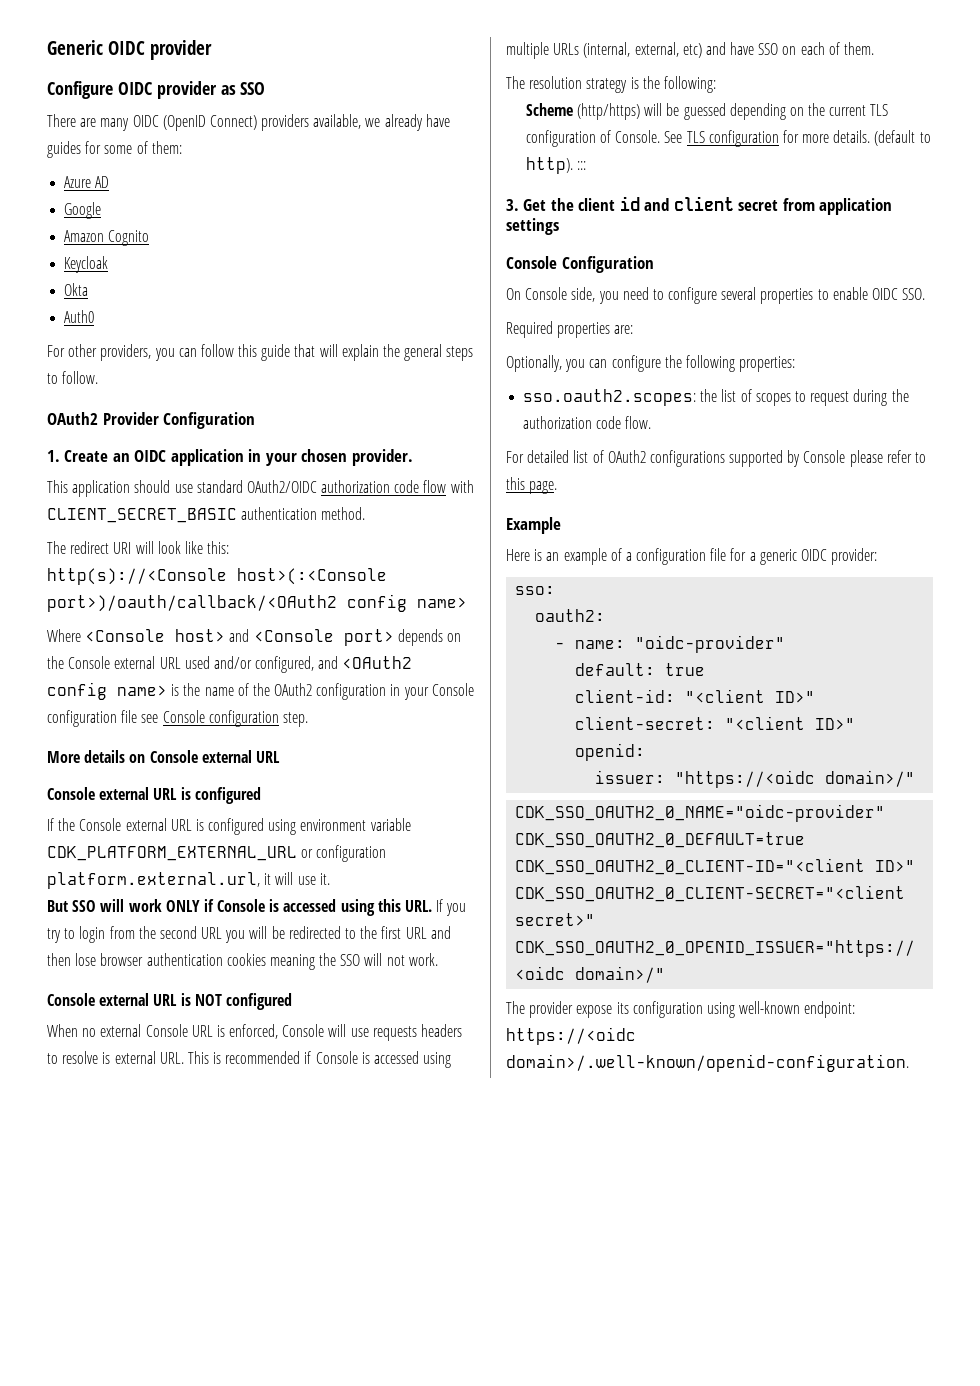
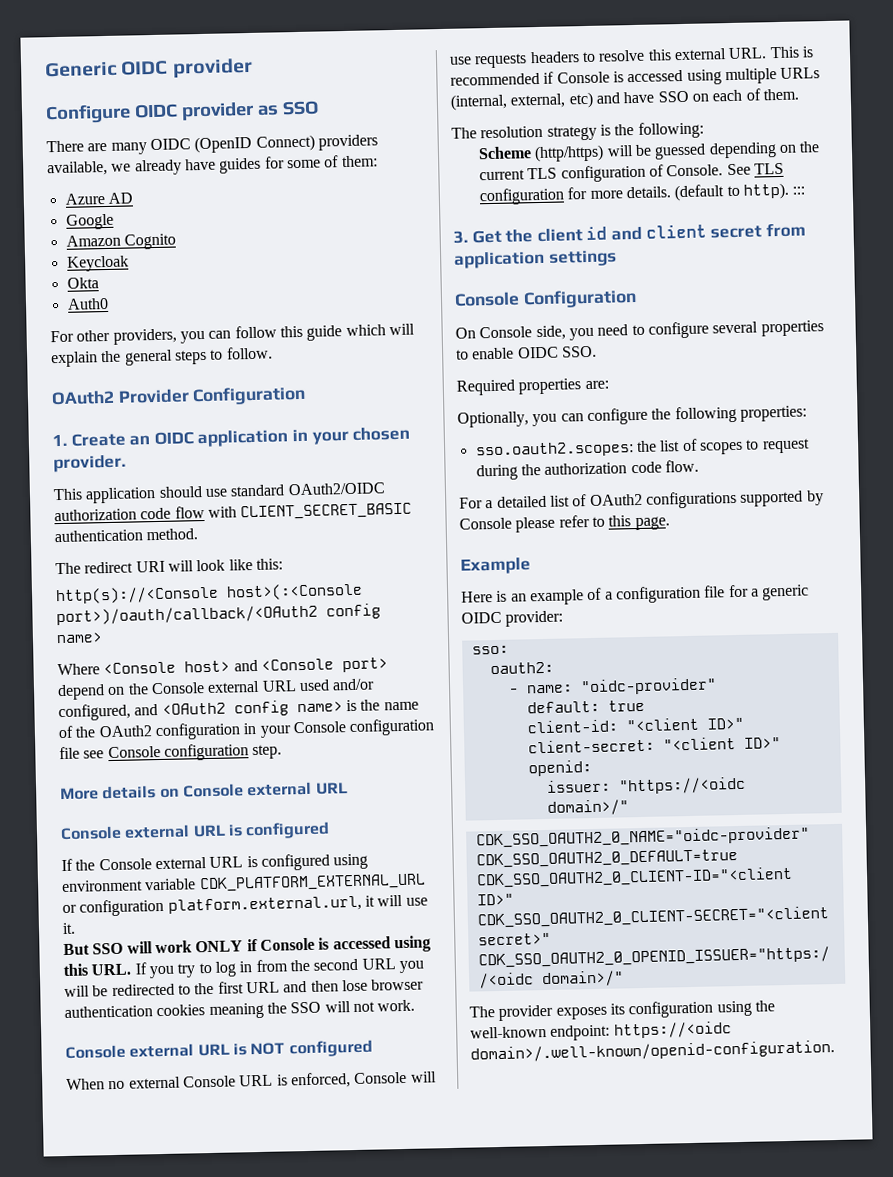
[294,344,316,357] that -> [345,324,386,337] which
[397,629,443,646] depends -> [57,684,105,701] depend
[79,926,106,943] login -> [214,961,253,977] log in
[102,1052,111,1064] is -> [647,49,672,61] this
(524, 457) none -> [485,500,494,509] a
[576,1005,613,1018] expose -> [555,1006,607,1020] exposes
(735, 1010) none -> [754,1000,775,1012] the

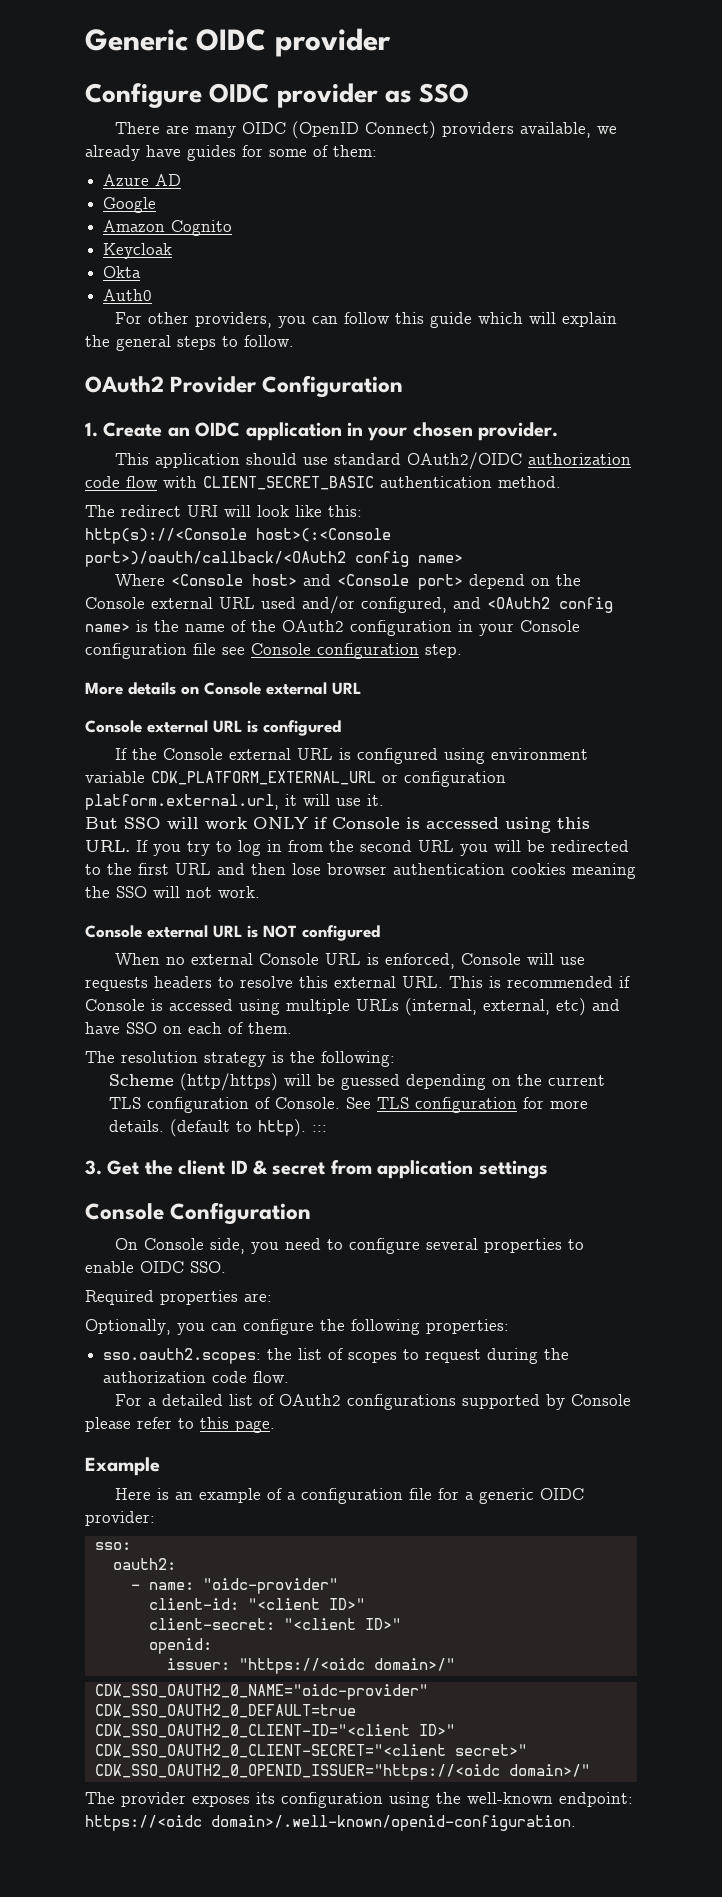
[586,224,707,241] id and client -> [230,1160,268,1175] ID &
[526,699,645,714] // default: true -> (338, 1586) none

